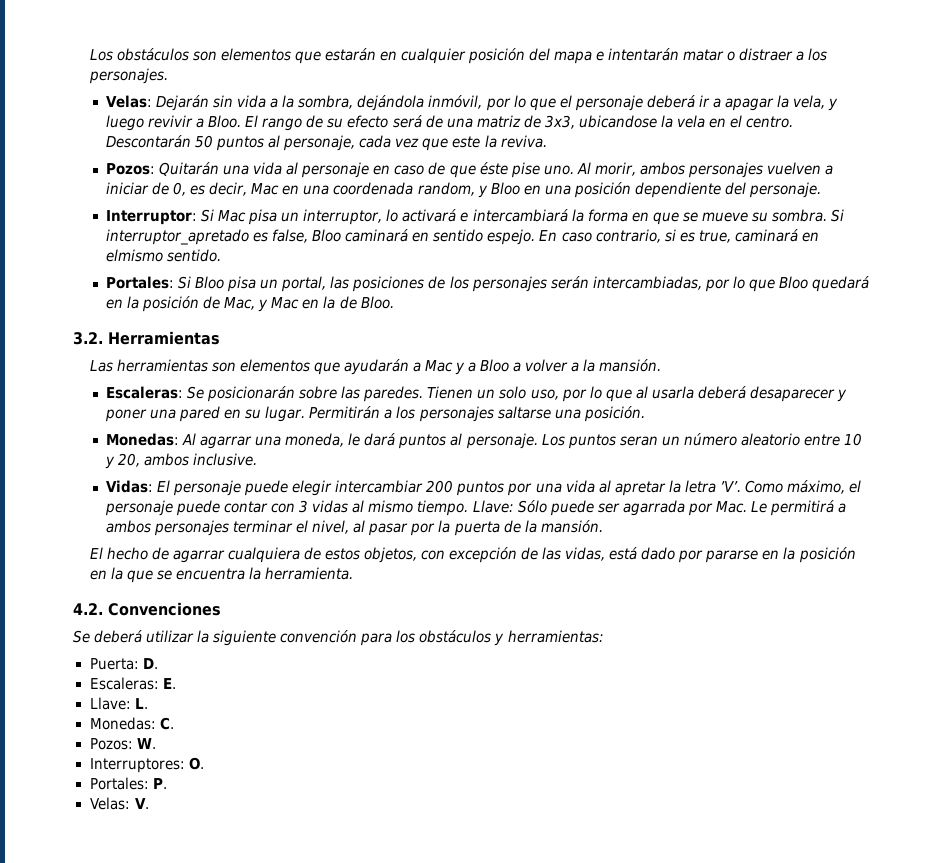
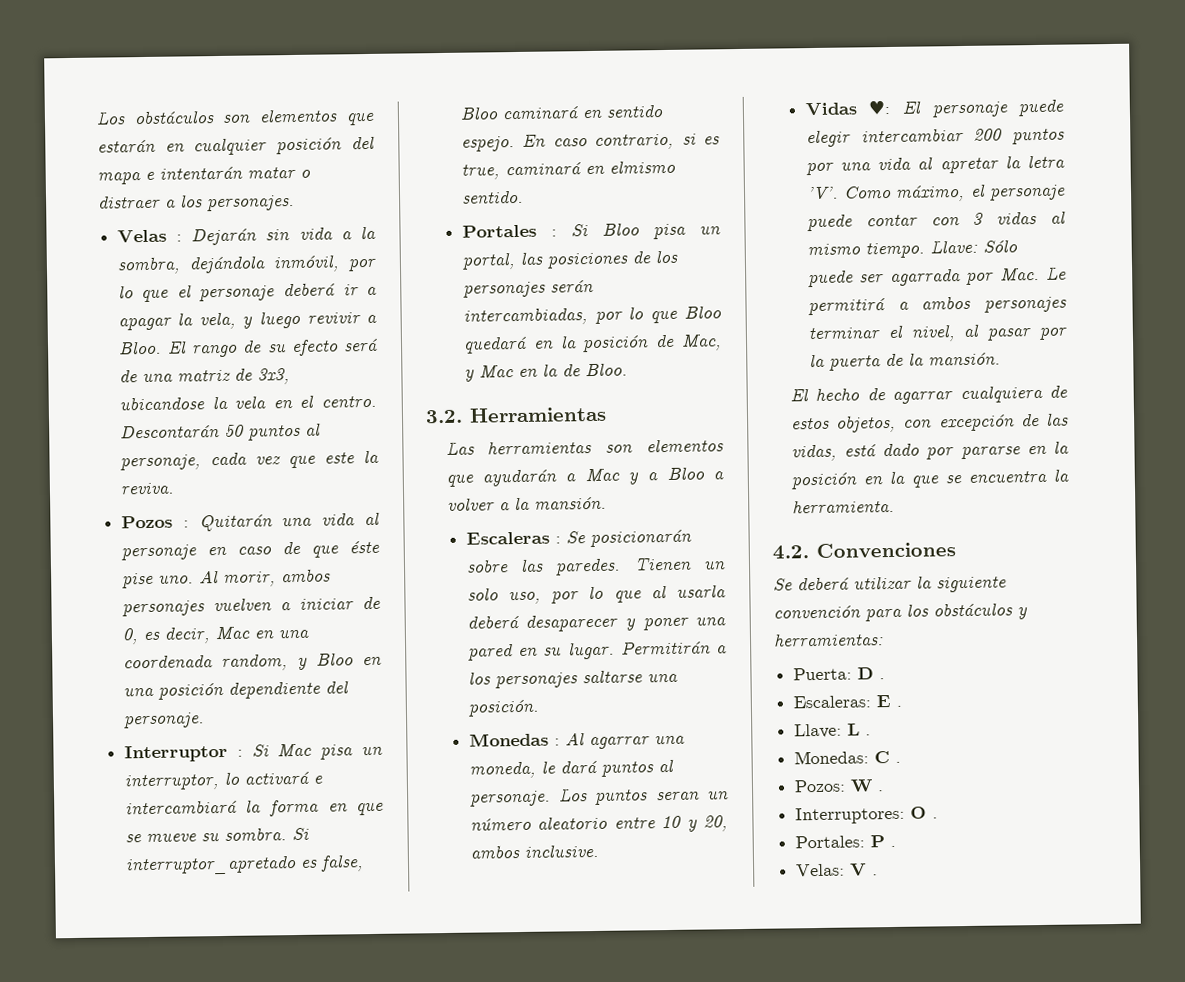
[106,95,153,108] Velas: -> [116,229,183,243] Velas :
[106,163,156,175] Pozos: -> [120,515,189,529] Pozos :
[106,210,198,225] Interruptor: -> [123,744,243,763] Interruptor :
[106,276,175,289] Portales: -> [461,224,557,238] Portales :
[106,386,184,399] Escaleras: -> [465,531,561,545] Escaleras :
[106,433,180,446] Monedas: -> [468,732,560,747] Monedas :
[106,480,154,493] Vidas: -> [804,99,891,116] Vidas ♥:
[142,658,158,669] [89,677,176,690] [89,697,148,710] [89,717,174,730] [89,738,156,750] D. // Escaleras: E. // Llave: L. // Monedas: C. // Pozos: W. -> [857,667,886,680] [793,694,903,709] [794,723,872,739] [794,750,902,765] [794,779,885,793] D . // Escaleras: E . // Llave: L . // Monedas: C . // Pozos: W .
[188,757,204,770] [89,777,167,790] [89,797,149,810] O. // Portales: P. // Velas: V. -> [910,806,939,819] [795,835,897,849] [796,863,879,877] O . // Portales: P . // Velas: V .

